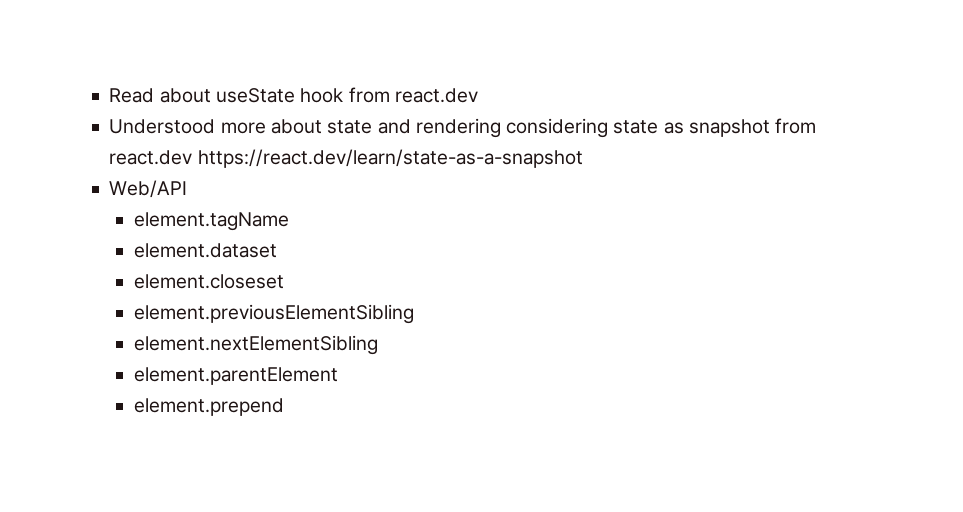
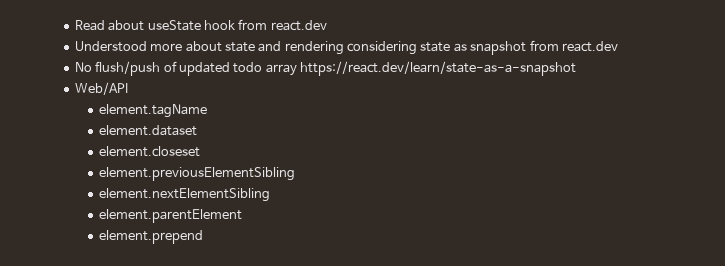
(193, 157) none -> [74,61,297,76] // No flush/push of updated todo array

